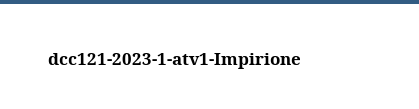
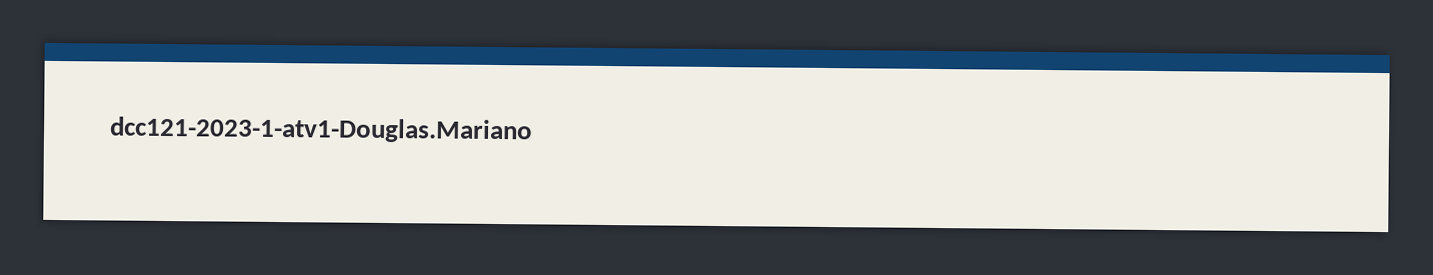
[48,53,301,69] dcc121-2023-1-atv1-Impirione -> [109,116,533,144] dcc121-2023-1-atv1-Douglas.Mariano

